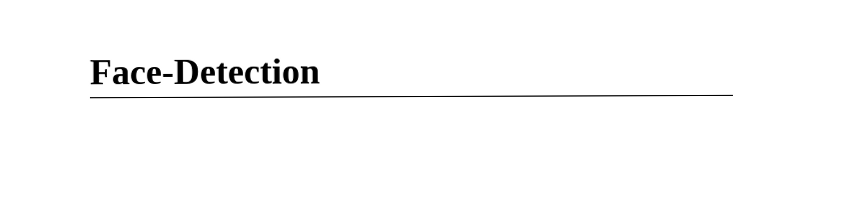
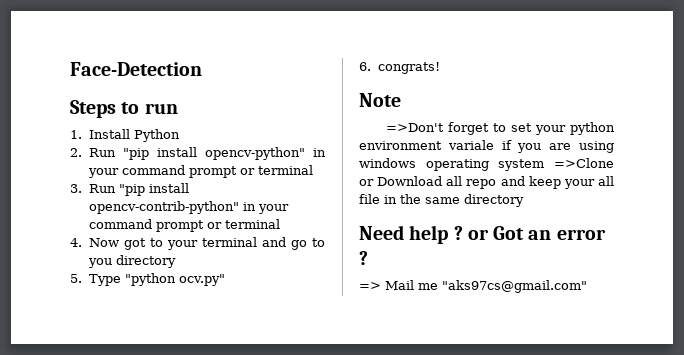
(320, 71) none -> [70,100,178,118] [70,129,180,142] [70,147,326,160] [87,165,313,178] [70,183,189,196] [88,201,289,214] [88,219,280,232] [70,237,325,250] [87,255,176,268] [70,273,226,286] [359,62,440,74] [359,93,401,107] [386,122,615,135] [359,140,614,153] [359,158,614,171] [359,176,614,189] [359,194,524,207] [359,225,606,244] [359,251,368,265] [359,280,587,293] // Steps to run // 1. Install Python // 2. Run "pip install opencv-python" in your command prompt or terminal // 3. Run "pip install opencv-contrib-python" in your command prompt or terminal // 4. Now got to your terminal and go to you directory // 5. Type "python ocv.py" // 6. congrats! // Note // =>Don't forget to set your python environment variale if you are using windows operating system =>Clone or Download all repo and keep your all file in the same directory // Need help ? or Got an error ? // => Mail me "aks97cs@gmail.com"

